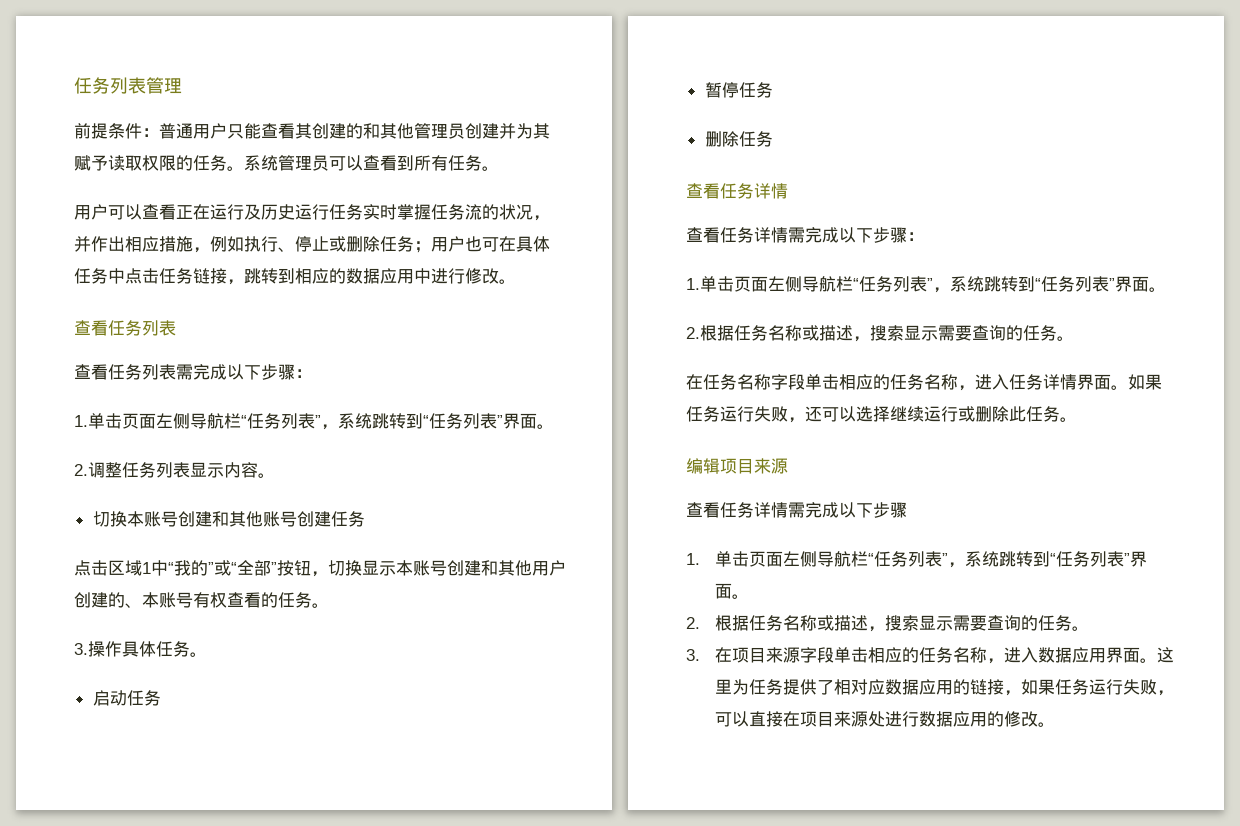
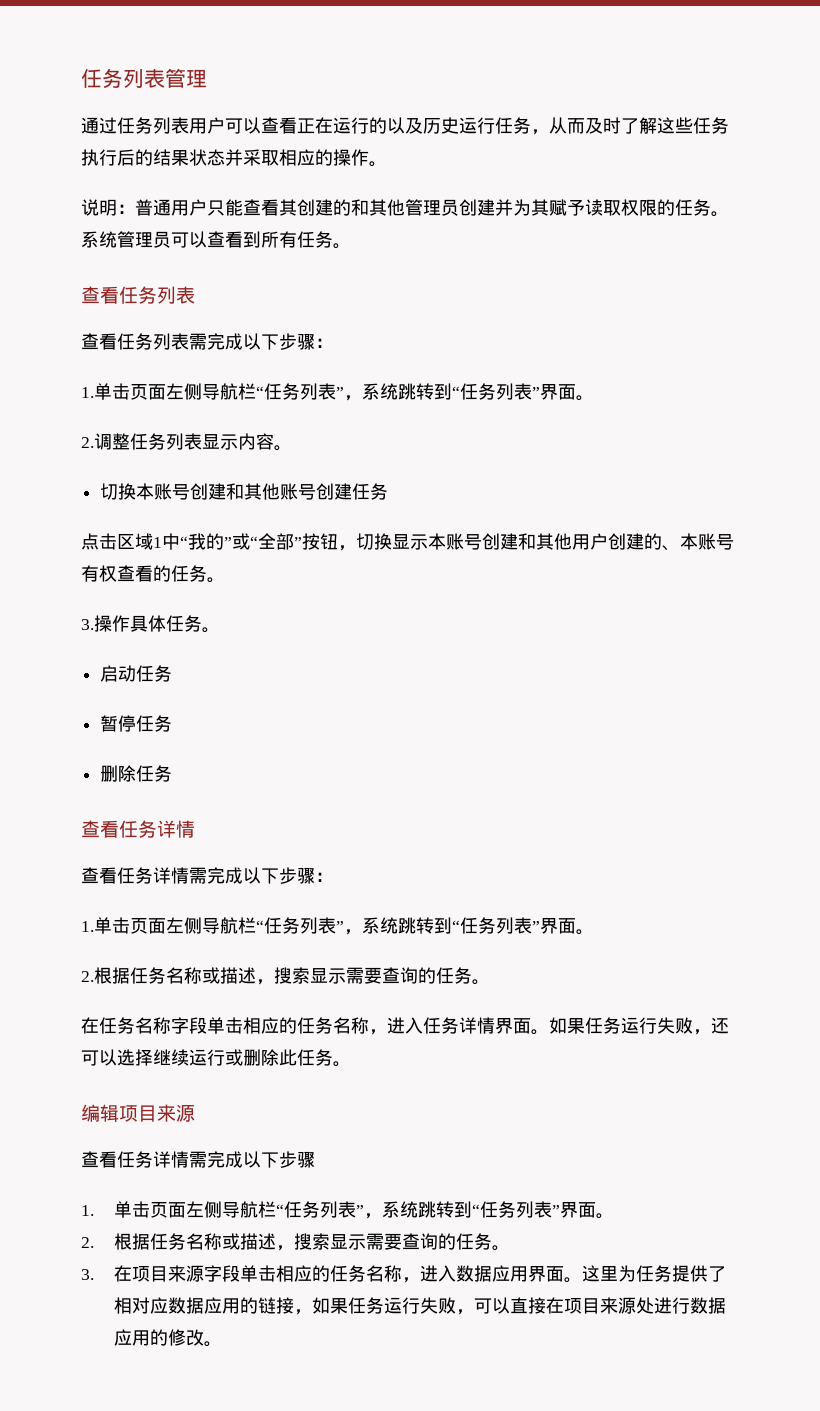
[74,123,142,139] 前提条件 -> [81,117,729,135] [81,149,387,167] [81,199,117,216] 通过任务列表用户可以查看正在运行的以及历史运行任务，从而及时了解这些任务执行后的结果状态并采取相应的操作。 // 说明
[74,204,550,221] [74,236,550,253] [74,268,516,285] // 用户可以查看正在运行及历史运行任务实时掌握任务流的状况，并作出相应措施，例如执行、停止或删除任务；用户也可在具体任务中点击任务链接，跳转到相应的数据应用中进行修改。 -> (351, 246) none

